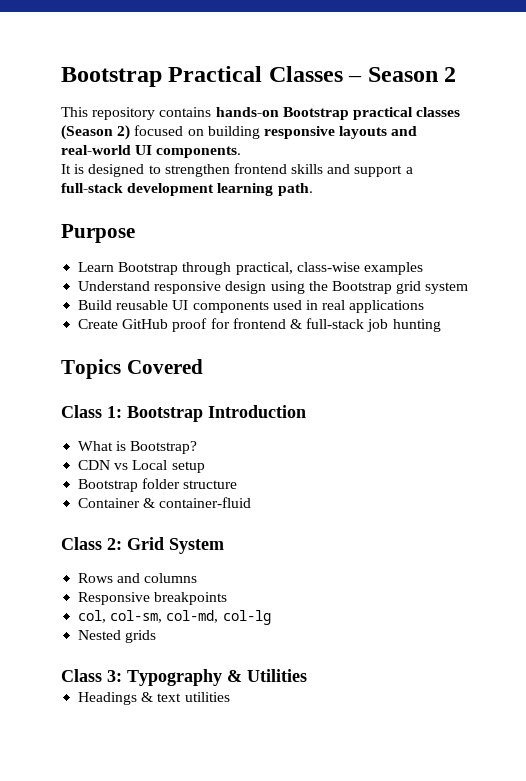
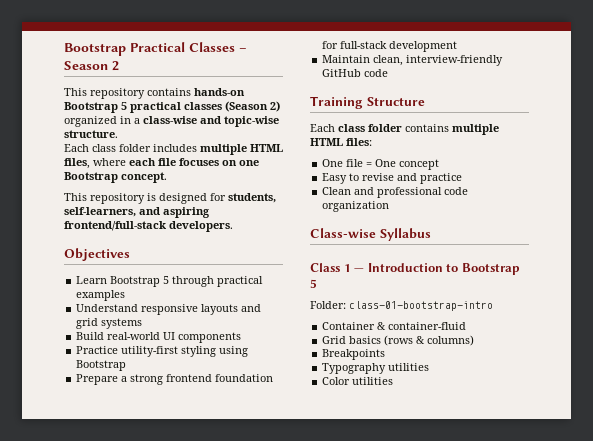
(349, 113) none -> [121,102,127,110] 5
[134,125,418,139] [61,145,242,158] [61,163,413,177] [61,183,313,196] [61,224,135,243] focused on building responsive layouts and real-world UI components. // It is designed to strengthen frontend skills and support a full-stack development learning path. // Purpose -> [64,116,279,127] [64,130,118,138] [64,144,283,155] [64,158,259,169] [64,172,167,183] [64,193,276,204] [64,207,210,218] [64,221,233,232] [64,248,130,261] organized in a class-wise and topic-wise structure. // Each class folder includes multiple HTML files, where each file focuses on one Bootstrap concept. // This repository is designed for students, self-learners, and aspiring frontend/full-stack developers. // Objectives
[182,262,360,275] through practical, class-wise -> [163,276,264,287] 5 through practical
[225,281,469,294] design using the Bootstrap grid system -> [201,304,262,315] [76,318,143,329] layouts and grid systems
[116,300,169,310] reusable -> [107,332,161,340] real-world
[272,300,425,313] [78,318,441,332] [61,359,203,379] [61,405,306,422] [78,441,198,454] [78,460,205,473] [78,478,238,492] [78,497,252,508] [61,537,224,554] [78,573,198,583] [78,592,228,605] [78,610,271,625] [78,630,157,643] [61,669,307,686] [78,692,182,705] used in real applications // Create GitHub proof for frontend & full-stack job hunting // Topics Covered // Class 1: Bootstrap Introduction // What is Bootstrap? // CDN vs Local setup // Bootstrap folder structure // Container & container-fluid // Class 2: Grid System // Rows and columns // Responsive breakpoints // col, col-sm, col-md, col-lg // Nested grids // Class 3: Typography & Utilities // Headings & text -> [76,346,249,357] [76,360,127,371] [76,374,274,385] [322,41,458,52] [322,55,504,66] [322,69,389,77] [310,96,425,109] [310,124,499,135] [310,138,372,146] [322,159,440,170] [322,173,463,184] [322,187,469,198] [322,201,390,212] [310,228,431,241] [310,263,520,275] [310,279,317,288] [310,301,493,311] [322,322,467,330] [322,335,475,346] [322,349,386,360] [322,363,430,374] [322,377,351,385] // Practice utility-first styling using Bootstrap // Prepare a strong frontend foundation for full-stack development // Maintain clean, interview-friendly GitHub code // Training Structure // Each class folder contains multiple HTML files: // One file = One concept // Easy to revise and practice // Clean and professional code organization // Class-wise Syllabus // Class 1 — Introduction to Bootstrap 5 // Folder: class-01-bootstrap-intro // Container & container-fluid // Grid basics (rows & columns) // Breakpoints // Typography utilities // Color

